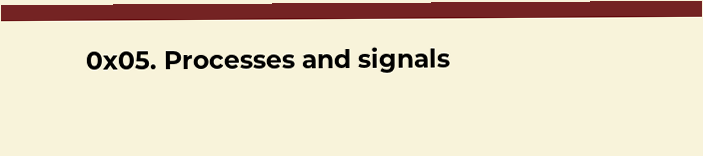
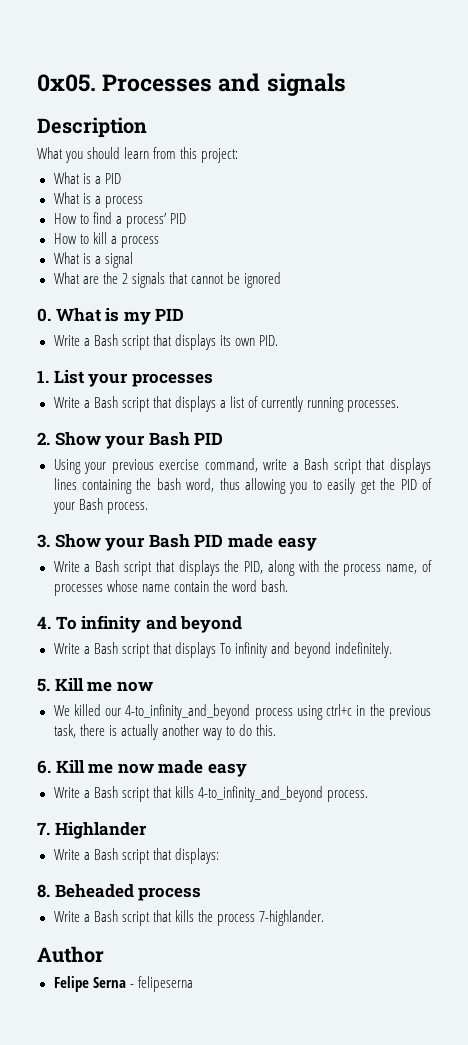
(450, 59) none -> [37,117,147,138] [37,147,239,163] [53,172,121,184] [53,192,143,208] [53,212,186,228] [53,232,159,248] [53,252,133,268] [53,272,281,288] [37,308,185,325] [53,334,278,350] [37,370,213,387] [53,396,400,412] [37,432,224,449] [53,458,432,474] [53,478,432,494] [52,498,148,514] [37,534,317,551] [53,560,433,576] [53,580,288,596] [37,615,243,633] [53,642,392,658] [37,678,153,692] [53,704,431,720] [53,724,276,740] [37,760,247,777] [53,786,368,802] [37,822,147,839] [53,848,219,864] [37,884,202,901] [53,910,324,926] [37,946,104,963] [53,976,193,992] // Description // What you should learn from this project: // What is a PID // What is a process // How to find a process’ PID // How to kill a process // What is a signal // What are the 2 signals that cannot be ignored // 0. What is my PID // Write a Bash script that displays its own PID. // 1. List your processes // Write a Bash script that displays a list of currently running processes. // 2. Show your Bash PID // Using your previous exercise command, write a Bash script that displays lines containing the bash word, thus allowing you to easily get the PID of your Bash process. // 3. Show your Bash PID made easy // Write a Bash script that displays the PID, along with the process name, of processes whose name contain the word bash. // 4. To infinity and beyond // Write a Bash script that displays To infinity and beyond indefinitely. // 5. Kill me now // We killed our 4-to_infinity_and_beyond process using ctrl+c in the previous task, there is actually another way to do this. // 6. Kill me now made easy // Write a Bash script that kills 4-to_infinity_and_beyond process. // 7. Highlander // Write a Bash script that displays: // 8. Beheaded process // Write a Bash script that kills the process 7-highlander. // Author // Felipe Serna - felipeserna

